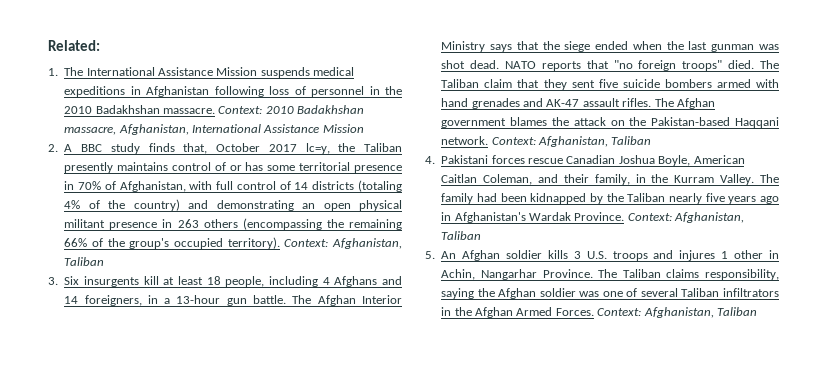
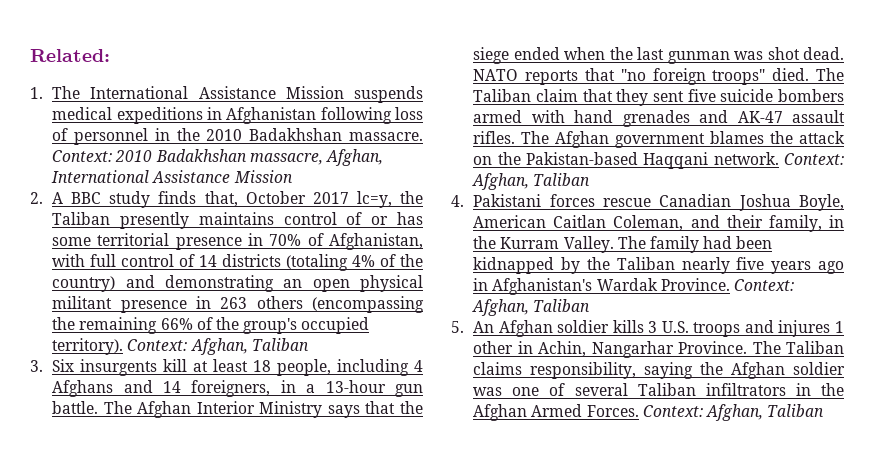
[118,124,189,135] Afghanistan, -> [325,149,383,166] Afghan,
[332,238,402,249] Afghanistan, -> [190,338,248,355] Afghan,
[538,136,608,147] Afghanistan, -> [472,173,530,190] Afghan,
[674,212,745,223] Afghanistan, -> [472,299,530,316] Afghan,
[643,307,714,318] Afghanistan, -> [705,404,763,421] Afghan,

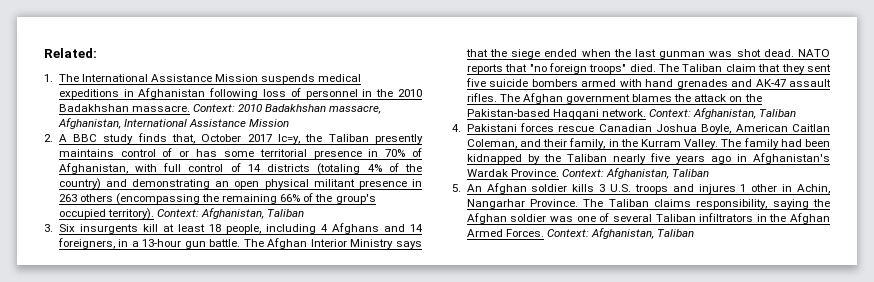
[325,149,383,166] Afghan, -> [57,118,121,129] Afghanistan,
[190,338,248,355] Afghan, -> [201,208,265,219] Afghanistan,
[472,173,530,190] Afghan, -> [693,108,757,119] Afghanistan,
[472,299,530,316] Afghan, -> [606,168,670,179] Afghanistan,
[705,404,763,421] Afghan, -> [591,228,655,239] Afghanistan,

